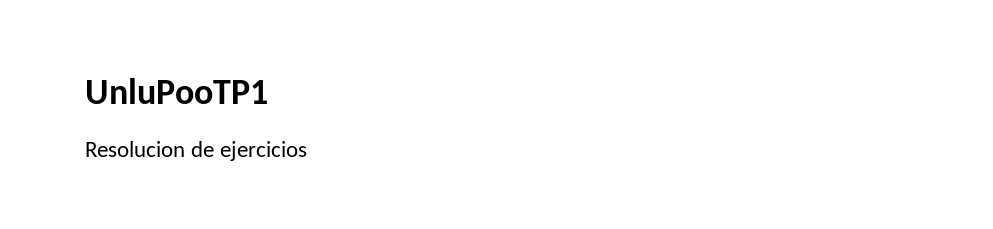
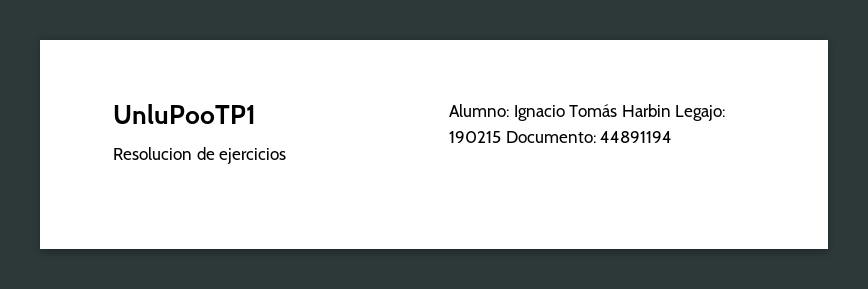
(308, 151) none -> [449,104,726,121] [449,131,673,143] // Alumno: Ignacio Tomás Harbin Legajo: 190215 Documento: 44891194

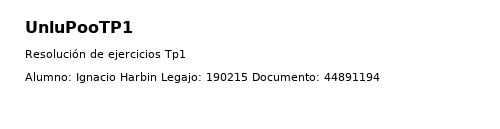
[113,147,192,160] Resolucion -> [25,49,86,58] Resolución
(287, 156) none -> [164,50,186,60] Tp1
[569,104,618,117] Tomás -> (116, 78) none

